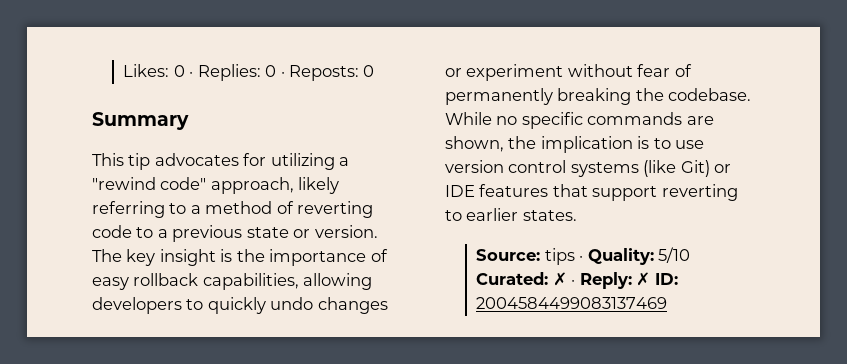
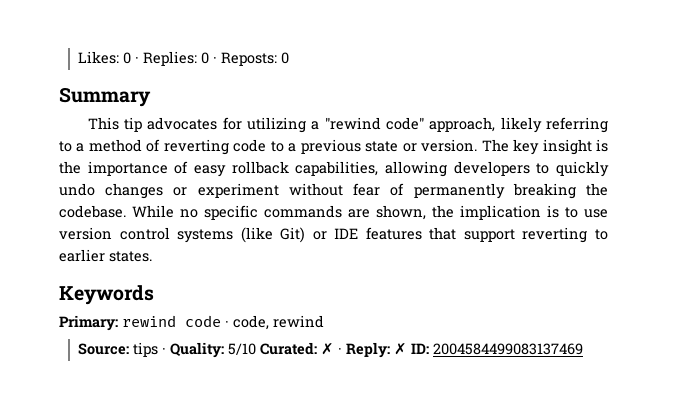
(577, 215) none -> [59,285,154,305] [59,315,324,331] // Keywords // Primary: rewind code · code, rewind

